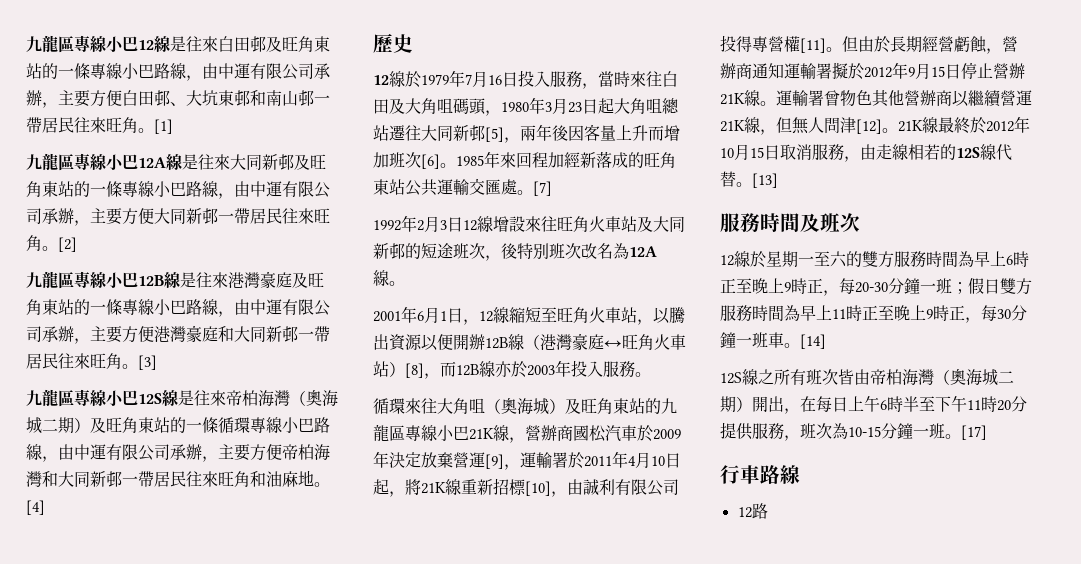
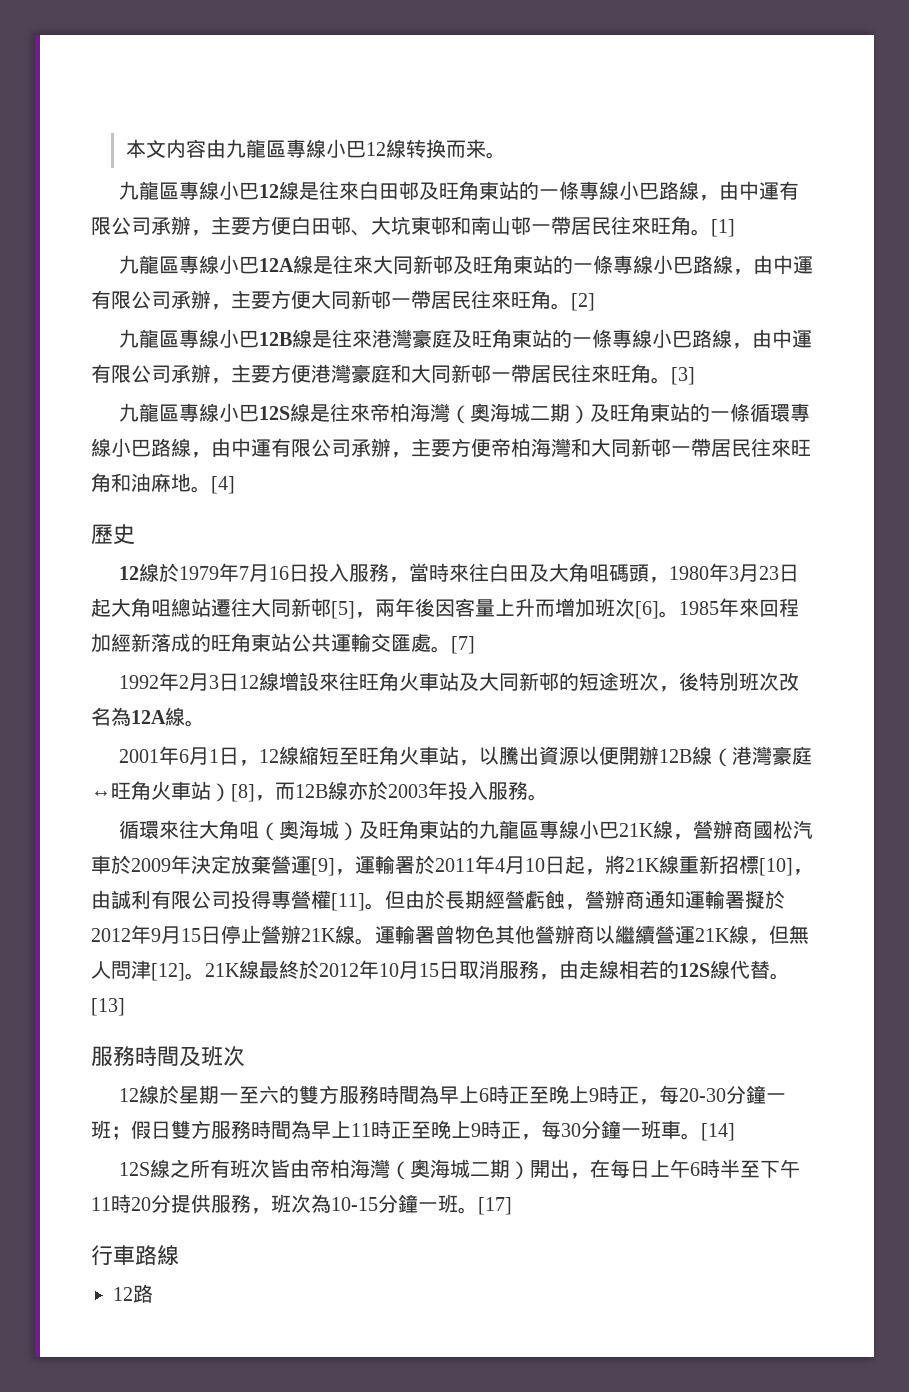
(26, 44) none -> [125,139,506,159] 本文内容由九龍區專線小巴12線转换而来。 //

